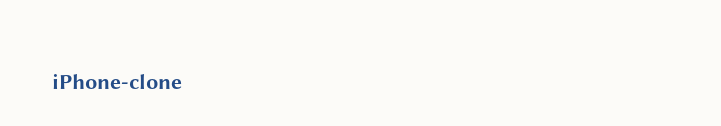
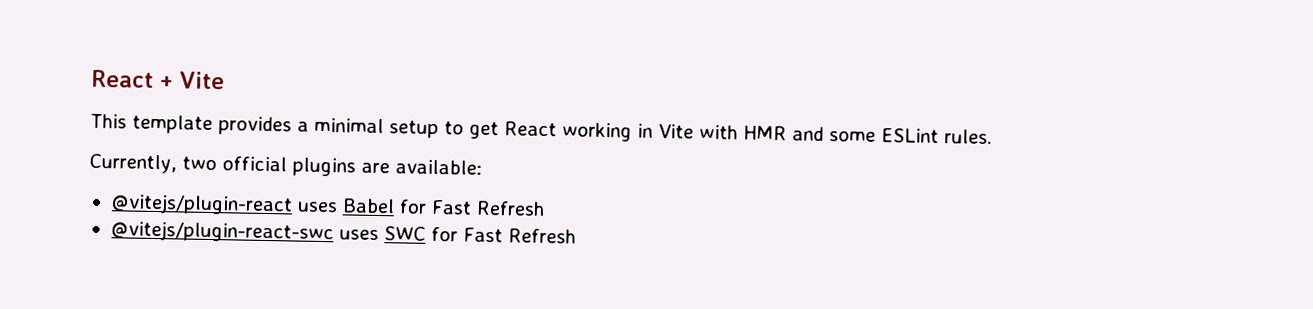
[52,73,182,89] iPhone-clone -> [91,69,225,90] [90,113,992,145] [89,153,482,177] [110,193,545,216] [110,220,576,244] React + Vite // This template provides a minimal setup to get React working in Vite with HMR and some ESLint rules. // Currently, two official plugins are available: // @vitejs/plugin-react uses Babel for Fast Refresh // @vitejs/plugin-react-swc uses SWC for Fast Refresh

